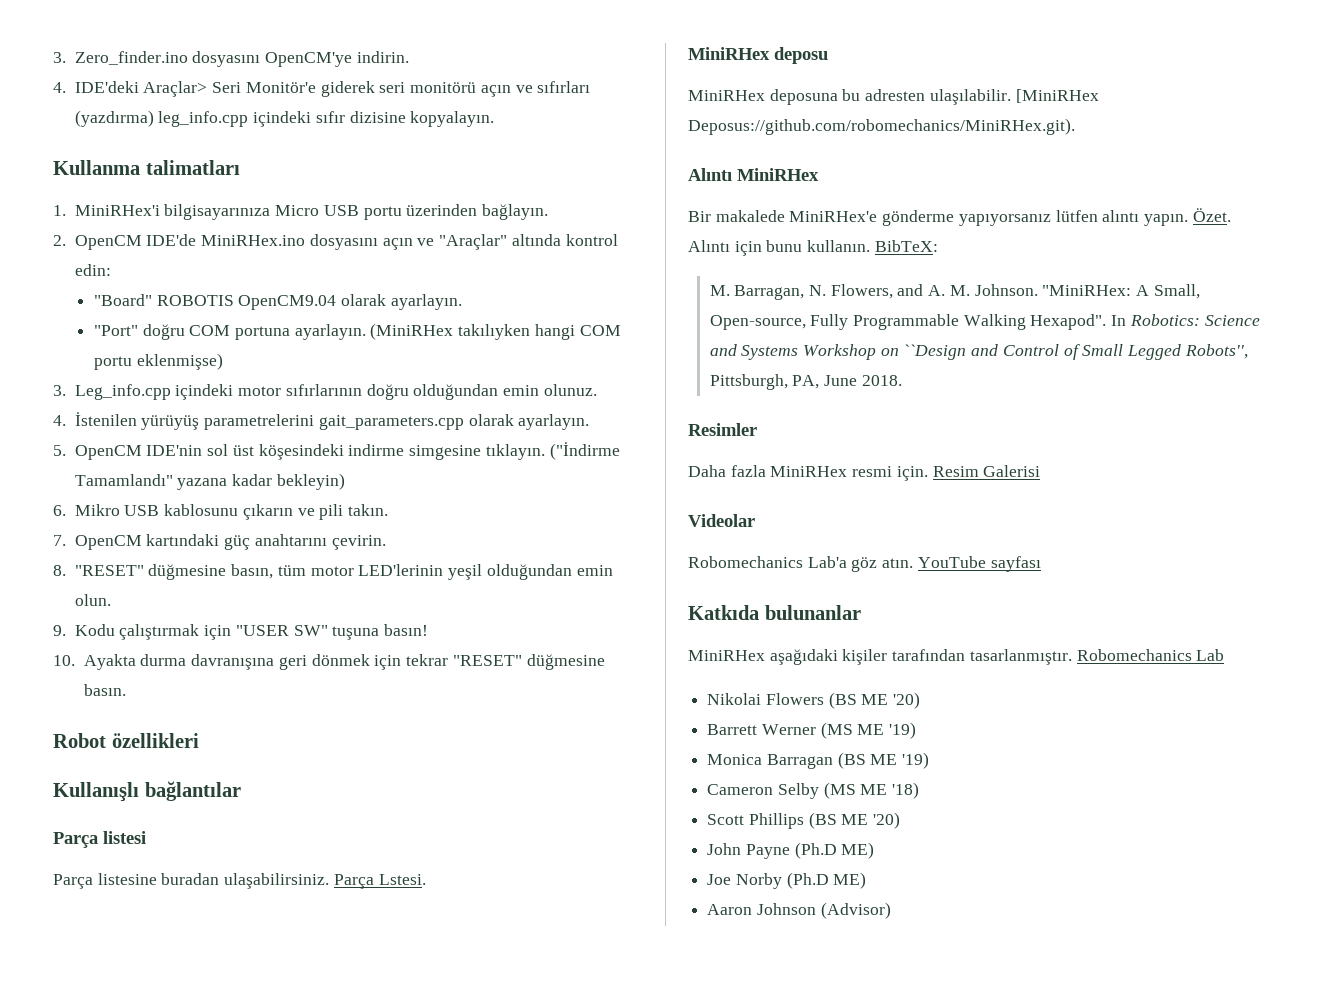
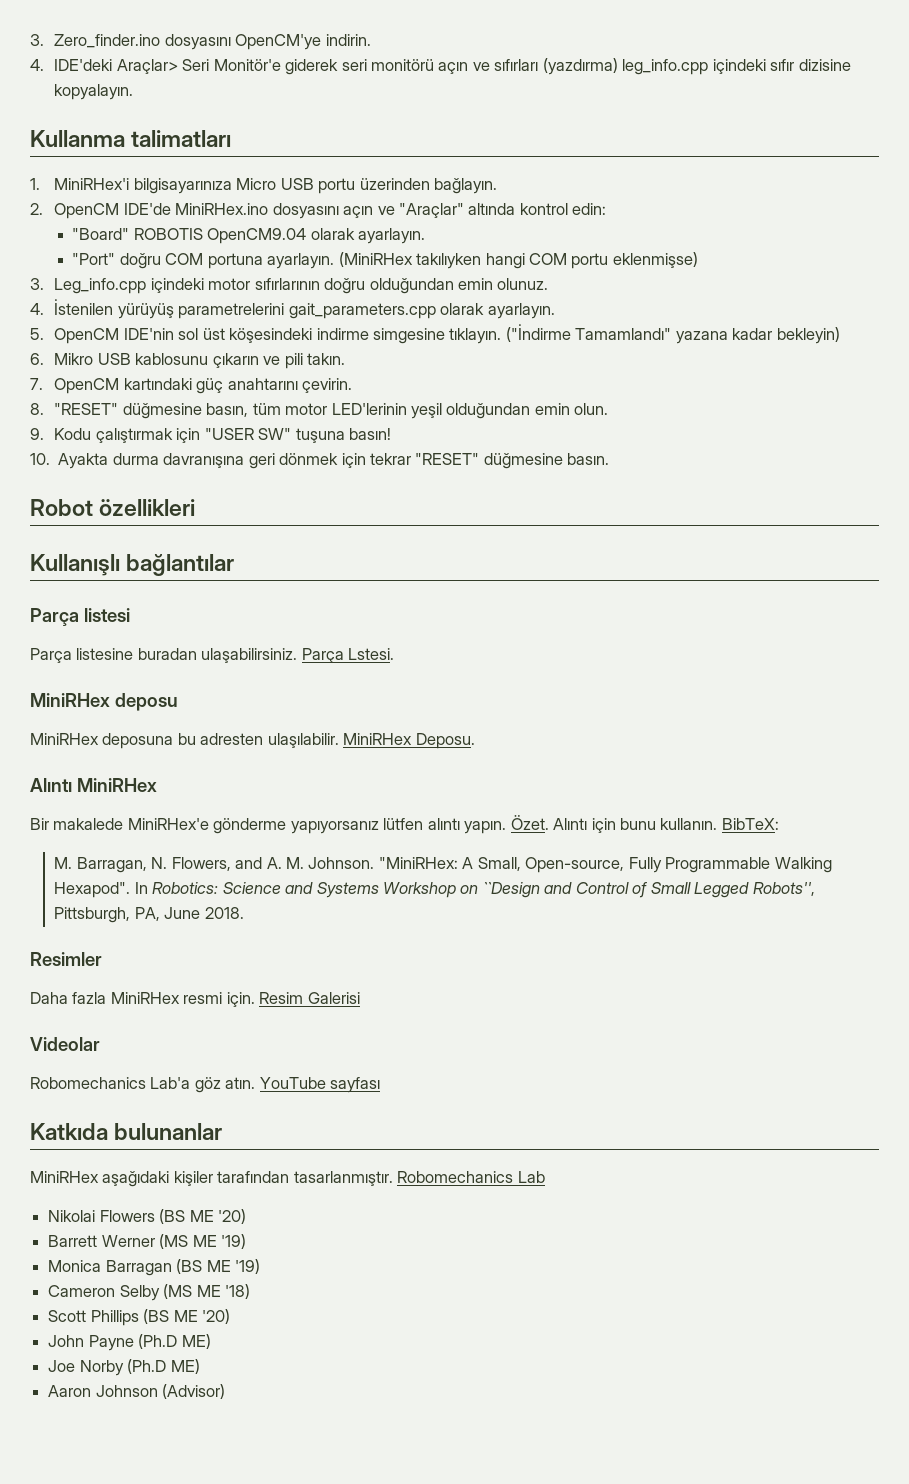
[1015,89,1099,103] [688,118,1075,135] [MiniRHex Deposus://github.com/robomechanics/MiniRHex.git). -> [343,733,475,749] MiniRHex Deposu.

